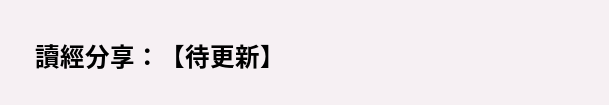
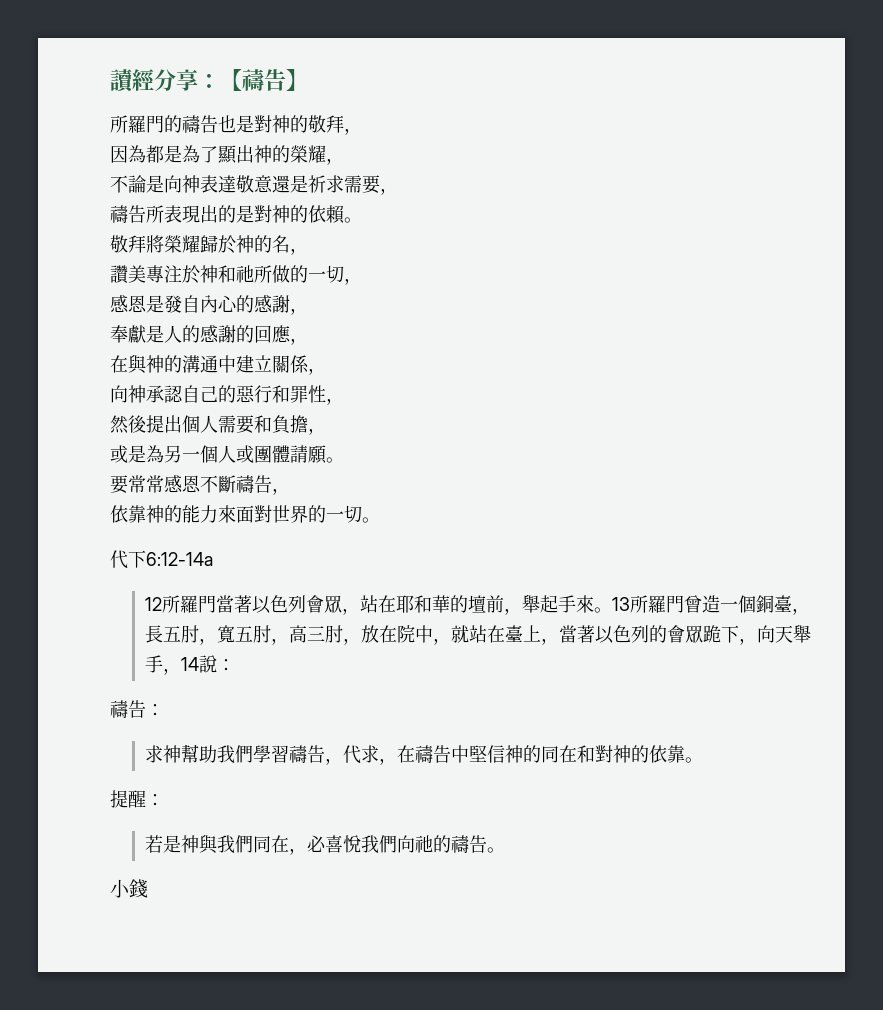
[185,44,260,69] 待更新 -> [242,69,286,91] 禱告
(285, 56) none -> [110,115,362,135] [110,145,344,165] [110,175,398,195] [110,205,362,224] [110,235,308,255] [110,265,362,285] [110,295,308,315] [110,325,308,345] [110,354,326,375] [110,385,344,405] [110,415,326,435] [110,445,344,464] [110,475,290,495] [110,505,380,523] [110,550,213,569] [144,594,810,615] [144,624,811,645] [144,655,235,675] [110,700,164,718] [144,744,703,765] [110,790,164,808] [144,834,505,855] [110,879,148,898] // 所羅門的禱告也是對神的敬拜， // 因為都是為了顯出神的榮耀， // 不論是向神表達敬意還是祈求需要， // 禱告所表現出的是對神的依賴。 // 敬拜將榮耀歸於神的名， // 讚美專注於神和祂所做的一切， // 感恩是發自內心的感謝， // 奉獻是人的感謝的回應， // 在與神的溝通中建立關係， // 向神承認自己的惡行和罪性， // 然後提出個人需要和負擔， // 或是為另一個人或團體請願。 // 要常常感恩不斷禱告， // 依靠神的能力來面對世界的一切。 // 代下6:12-14a // 12所羅門當著以色列會眾，站在耶和華的壇前，舉起手來。13所羅門曾造一個銅臺，長五肘，寬五肘，高三肘，放在院中，就站在臺上，當著以色列的會眾跪下，向天舉手，14說： // 禱告： // 求神幫助我們學習禱告，代求，在禱告中堅信神的同在和對神的依靠。 // 提醒： // 若是神與我們同在，必喜悅我們向祂的禱告。 // 小錢

